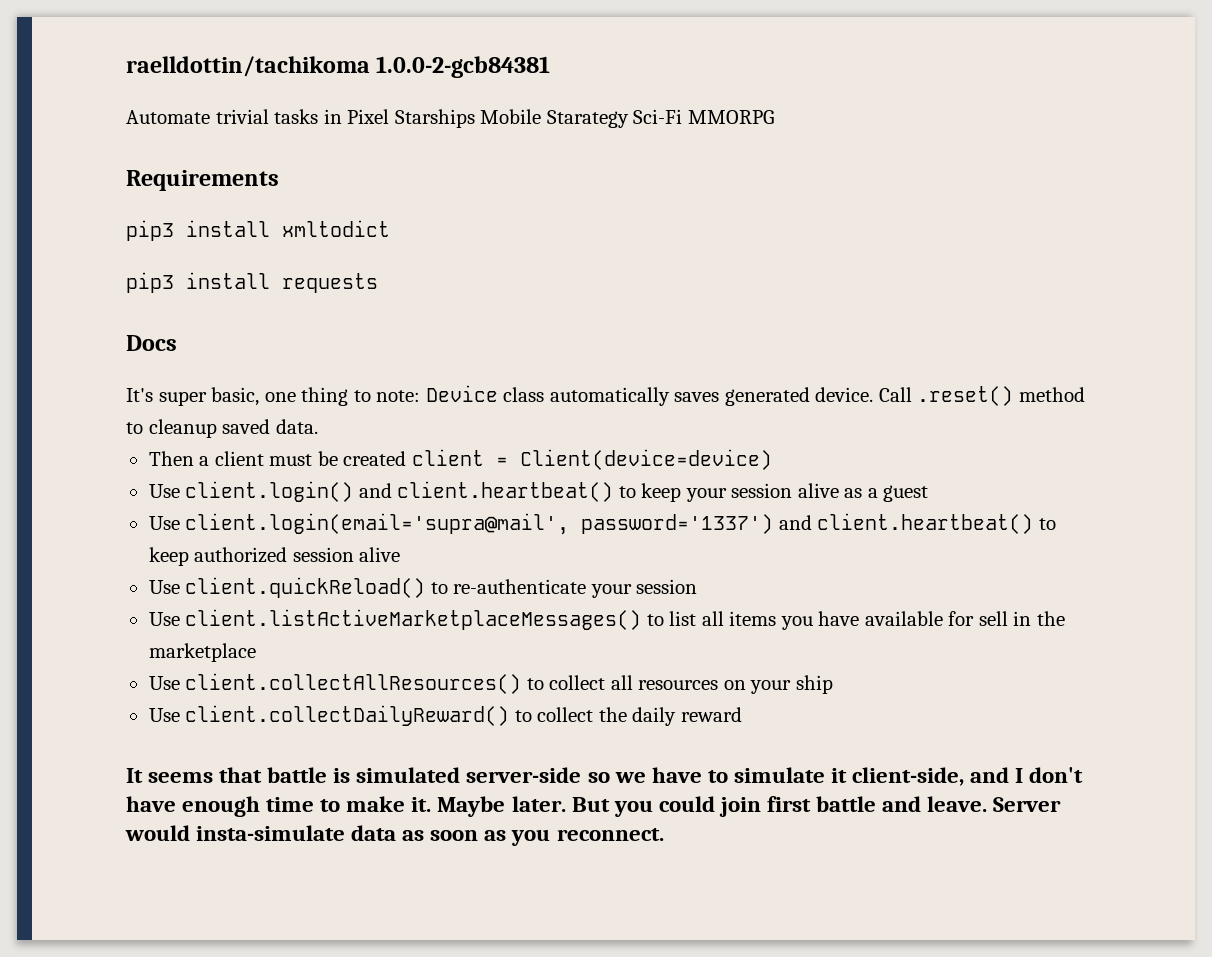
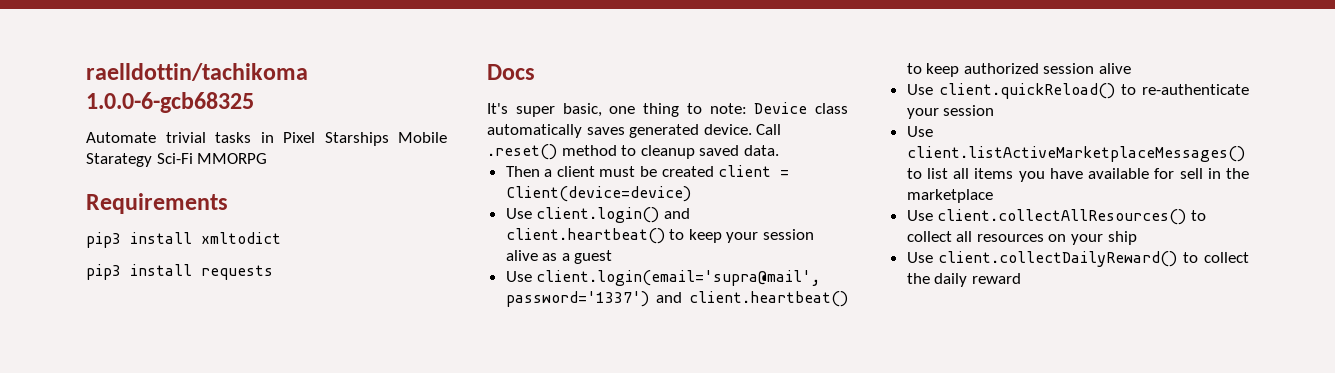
[376,56,551,78] 1.0.0-2-gcb84381 -> [86,92,254,113] 1.0.0-6-gcb68325
[126,767,1084,786] [126,796,1062,817] [125,825,664,846] // It seems that battle is simulated server-side so we have to simulate it client-side, and I don't have enough time to make it. Maybe later. But you could join first battle and leave. Server would insta-simulate data as soon as you reconnect. -> (1021, 278) none

